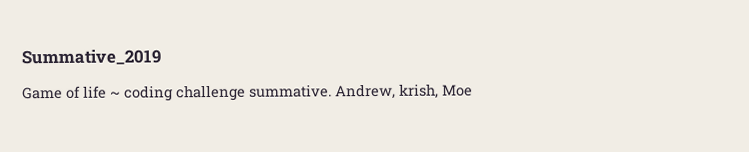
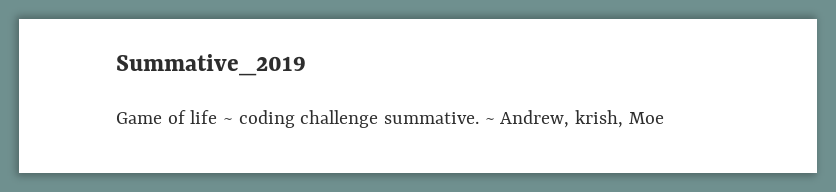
(332, 91) none -> [484,118,495,124] ~

